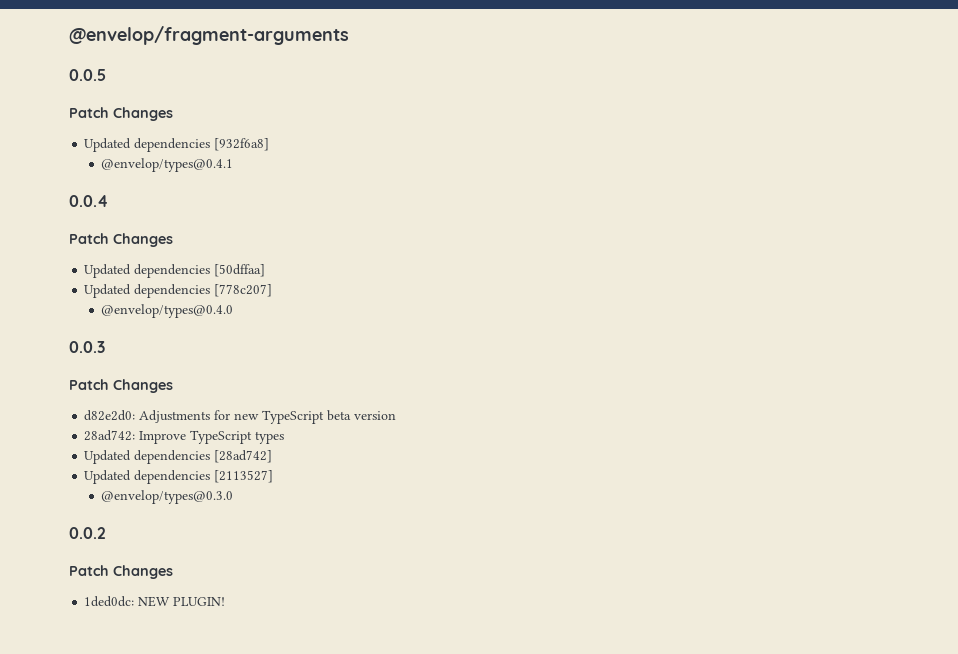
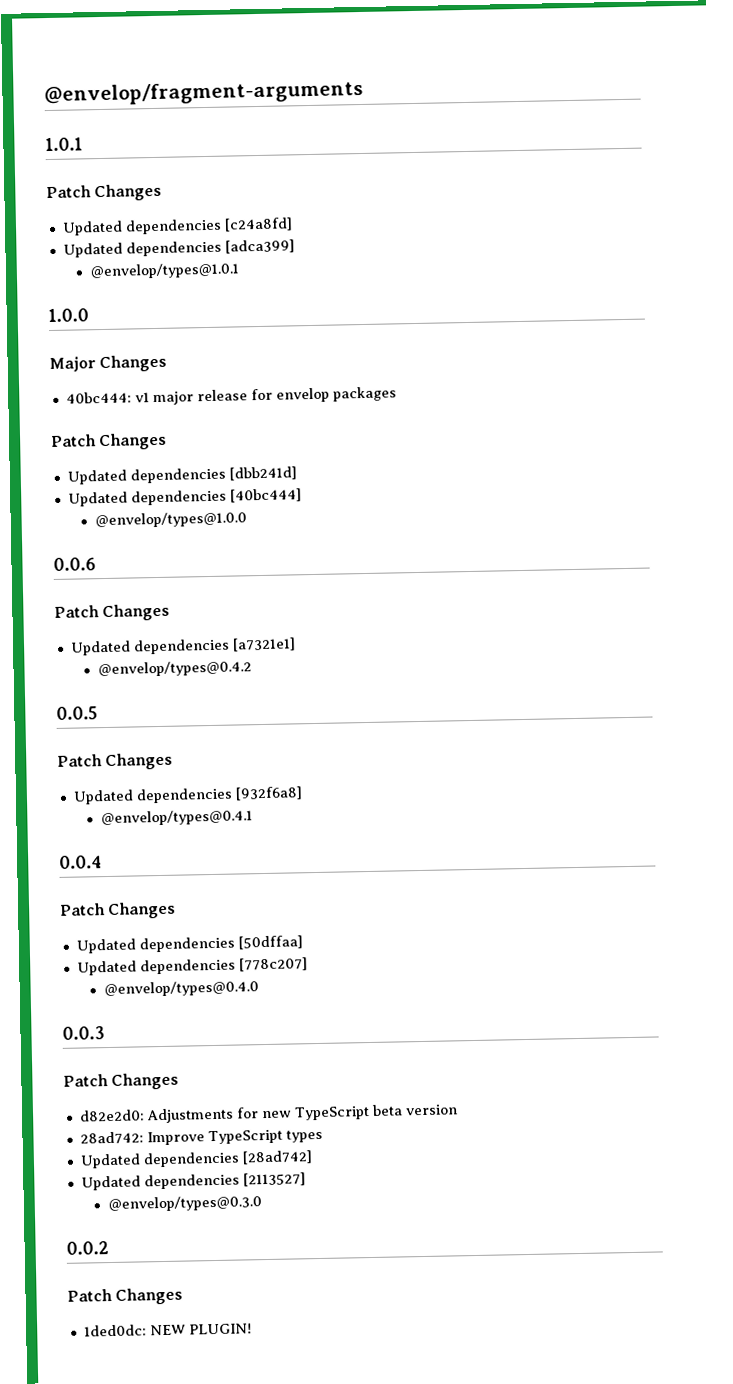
(349, 35) none -> [45,137,83,152] [46,183,163,202] [61,217,293,236] [62,239,295,258] [89,262,239,280] [48,308,89,323] [49,354,168,373] [65,386,397,406] [51,432,168,451] [66,466,297,485] [67,488,302,507] [94,511,247,529] [53,557,96,571] [54,603,171,622] [69,637,296,656] [97,660,252,678] // 1.0.1 // Patch Changes // Updated dependencies [c24a8fd] // Updated dependencies [adca399] // @envelop/types@1.0.1 // 1.0.0 // Major Changes // 40bc444: v1 major release for envelop packages // Patch Changes // Updated dependencies [dbb241d] // Updated dependencies [40bc444] // @envelop/types@1.0.0 // 0.0.6 // Patch Changes // Updated dependencies [a7321e1] // @envelop/types@0.4.2

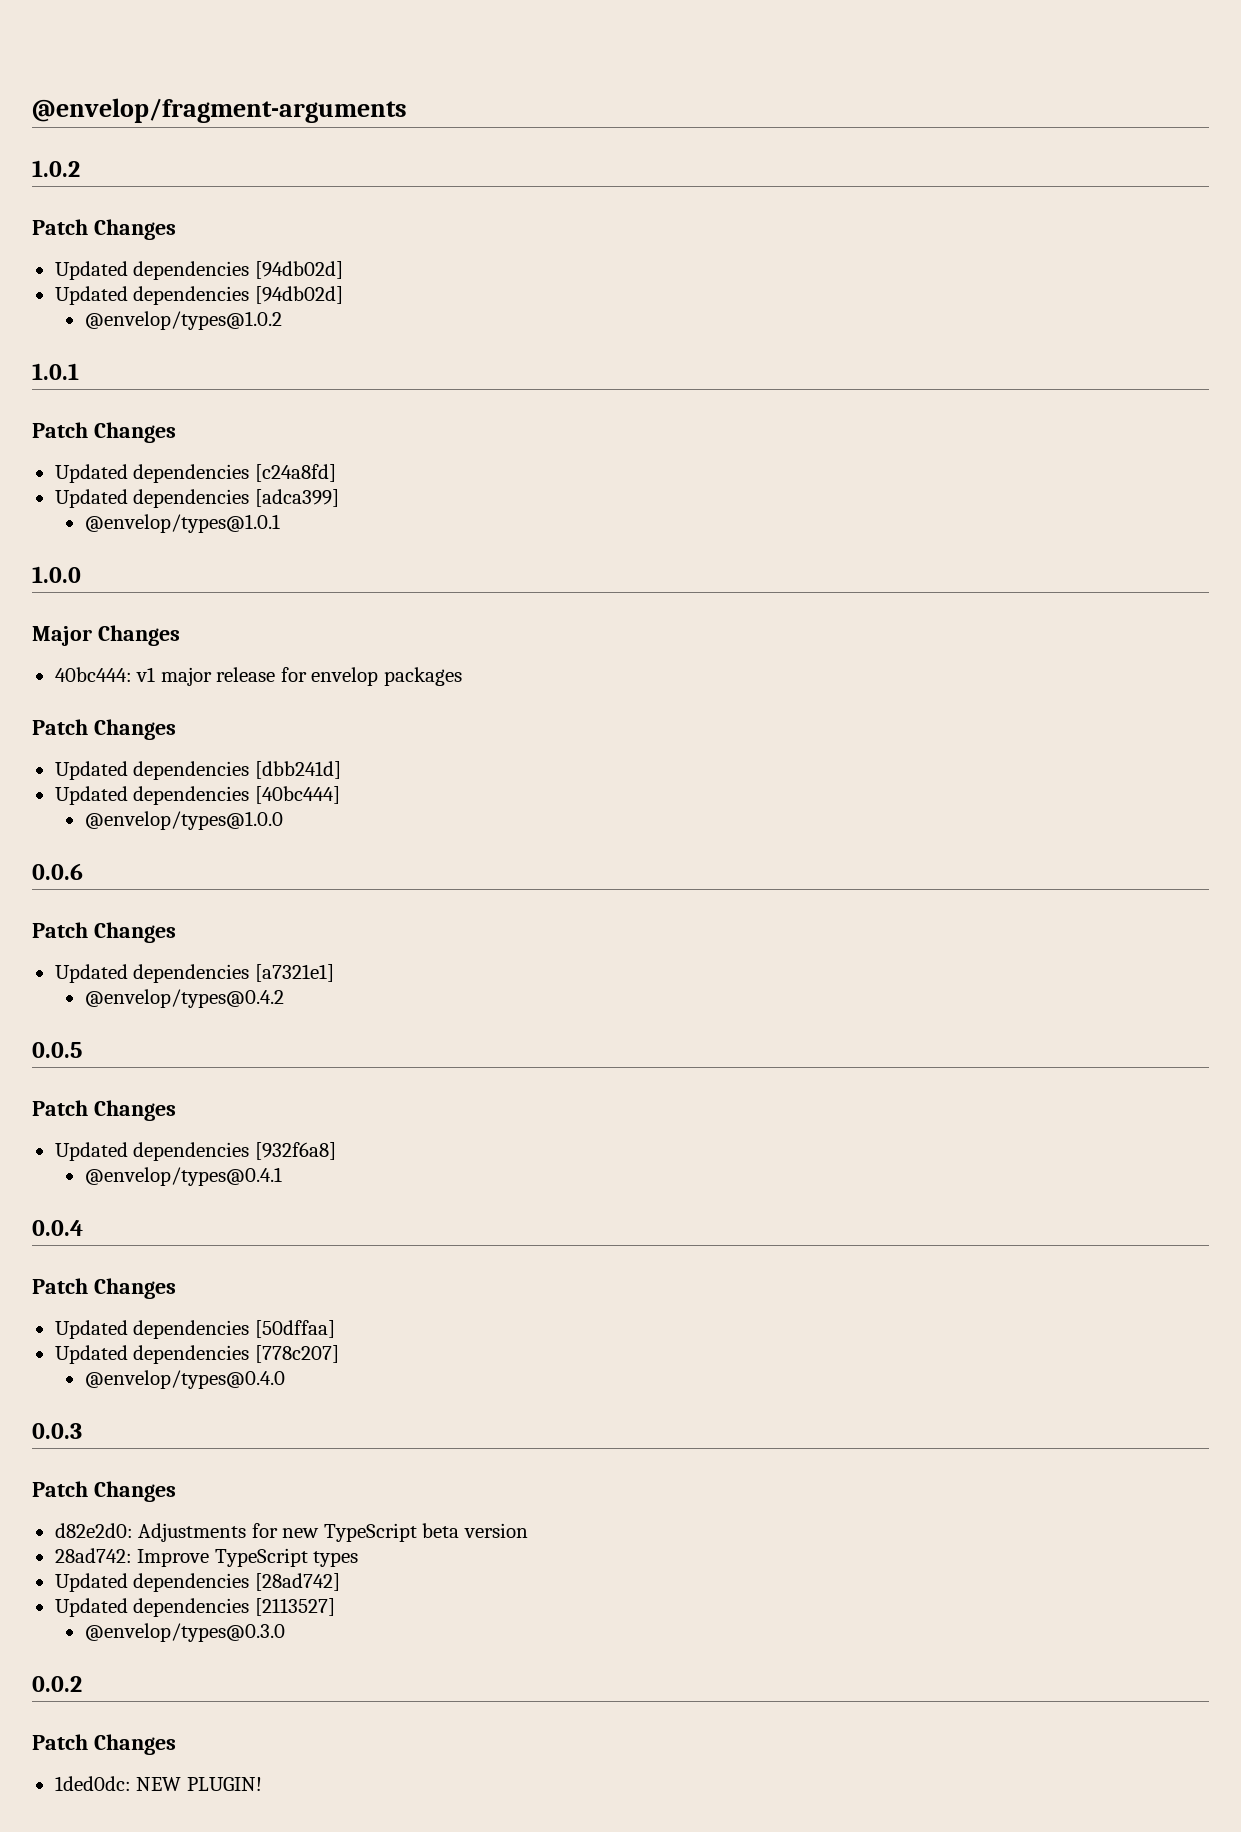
(363, 93) none -> [32,160,80,177] [32,219,176,240] [54,261,343,280] [54,286,343,305] [84,311,282,330] // 1.0.2 // Patch Changes // Updated dependencies [94db02d] // Updated dependencies [94db02d] // @envelop/types@1.0.2

